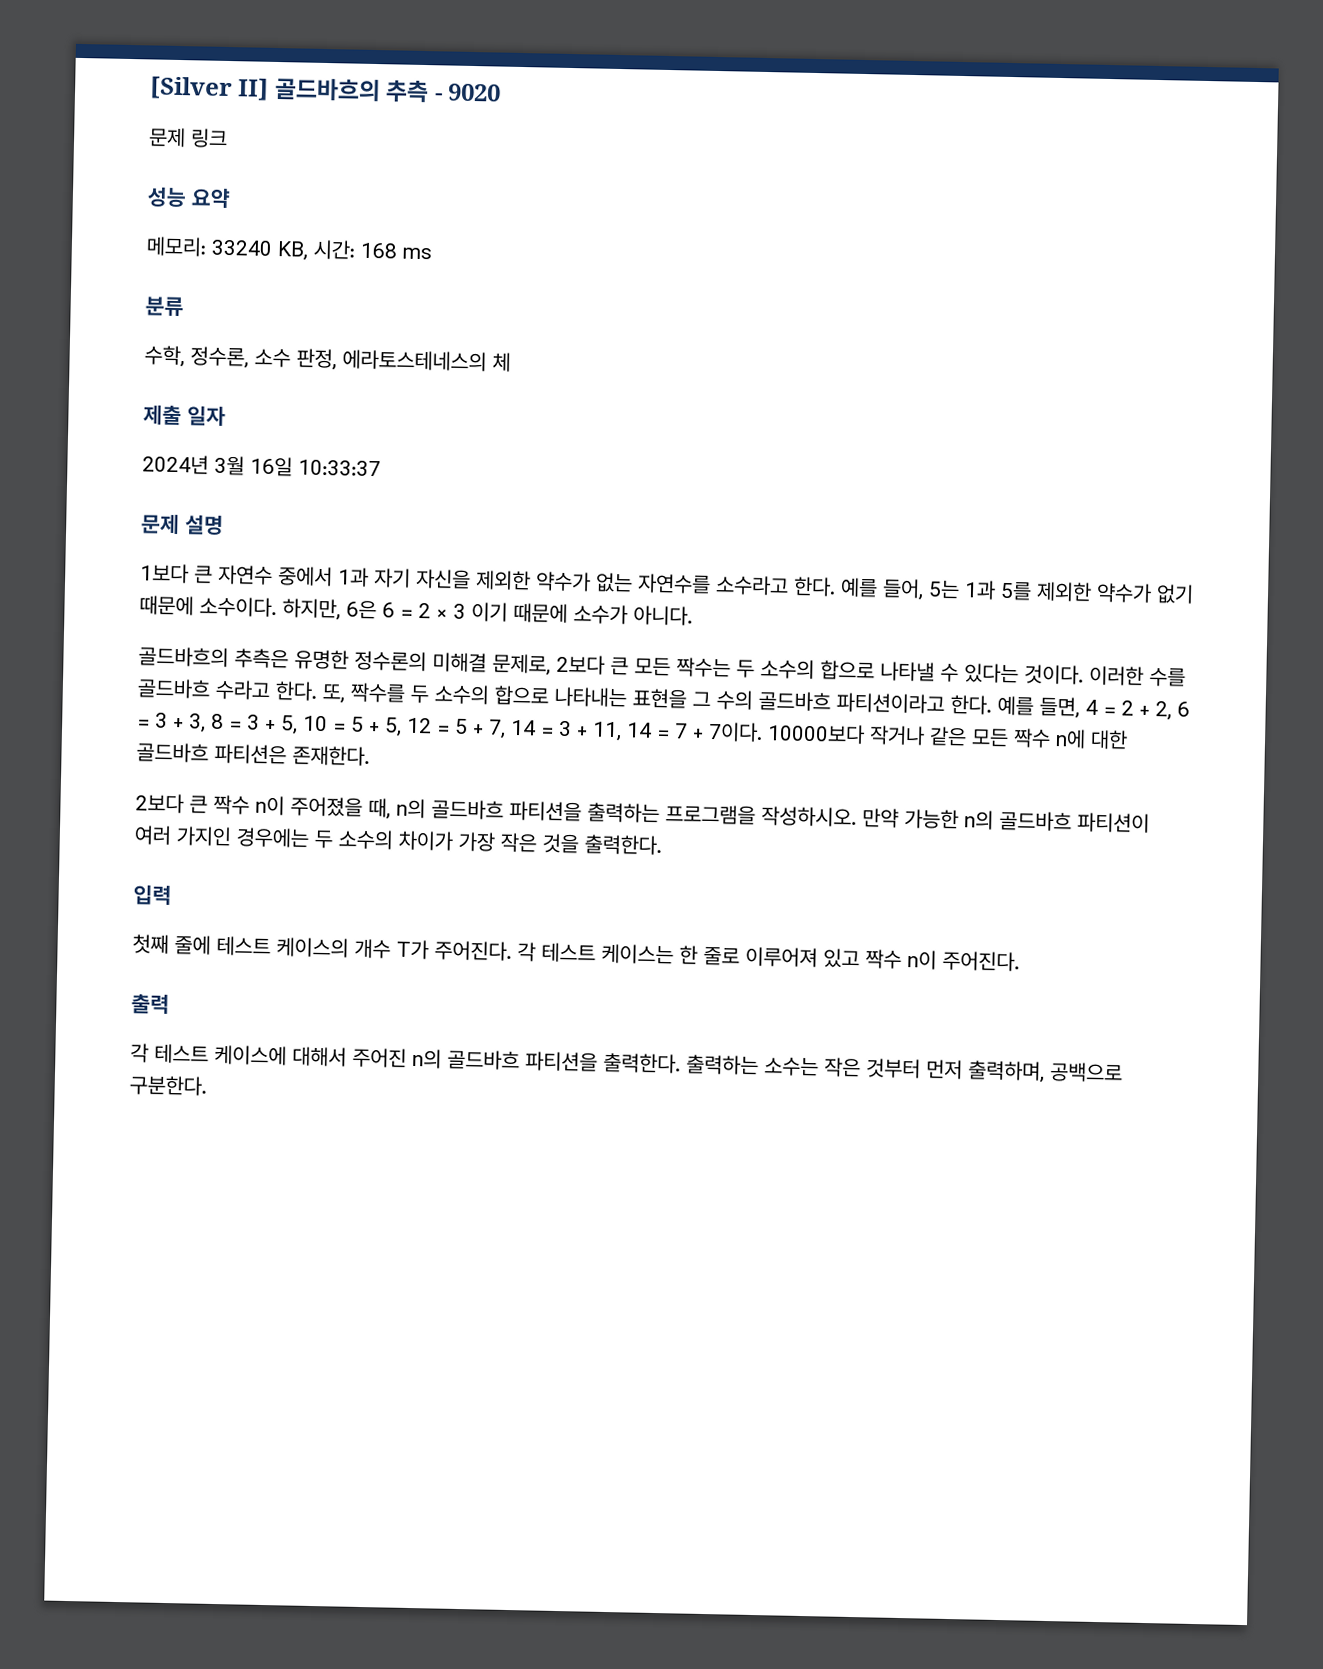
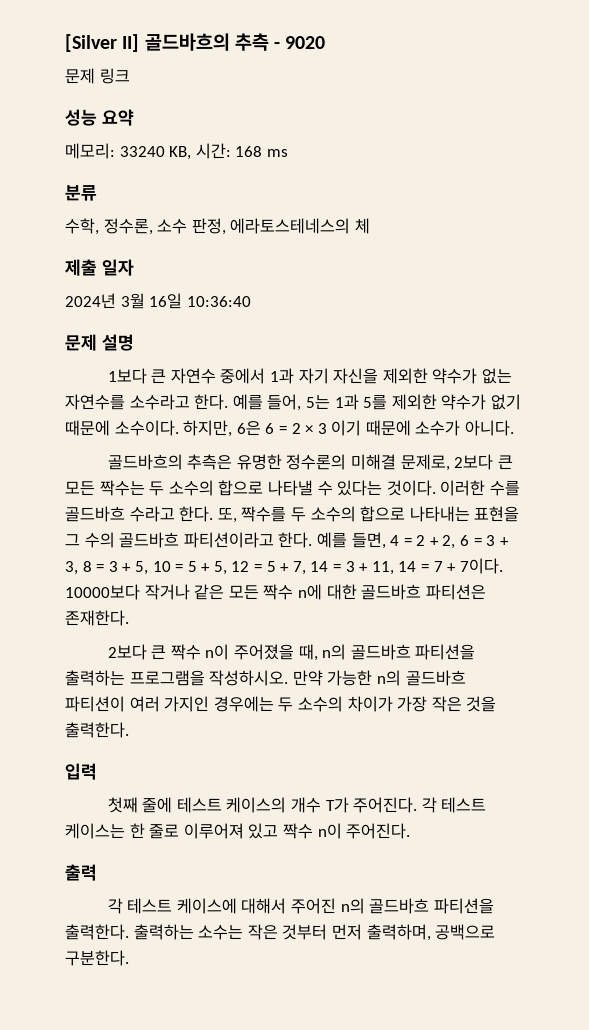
[298,459,381,477] 10:33:37 -> [186,296,251,307] 10:36:40

